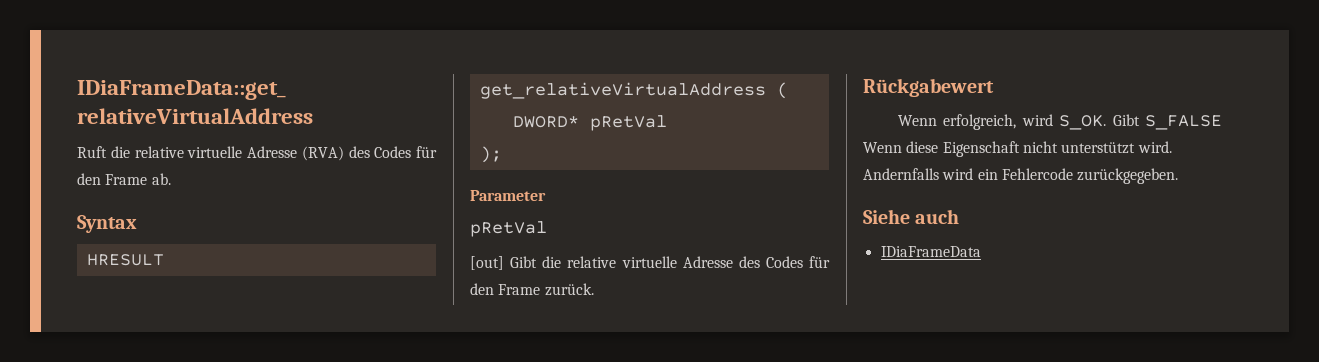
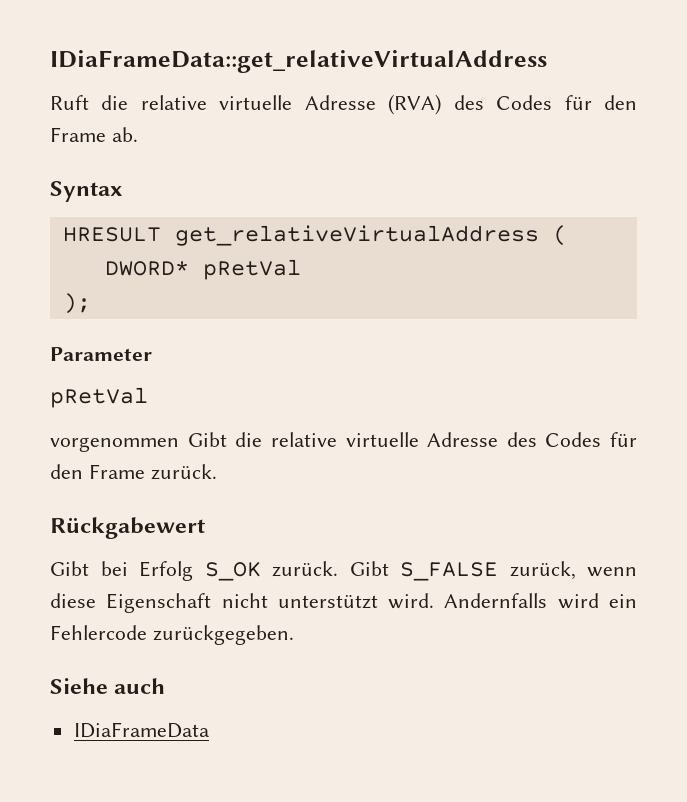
[470,256,504,270] [out] -> [50,437,179,452] vorgenommen
[897,114,1222,130] [863,142,902,153] Wenn erfolgreich, wird S_OK. Gibt S_FALSE Wenn -> [50,561,637,581] Gibt bei Erfolg S_OK zurück. Gibt S_FALSE zurück, wenn

